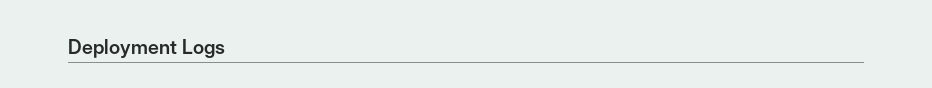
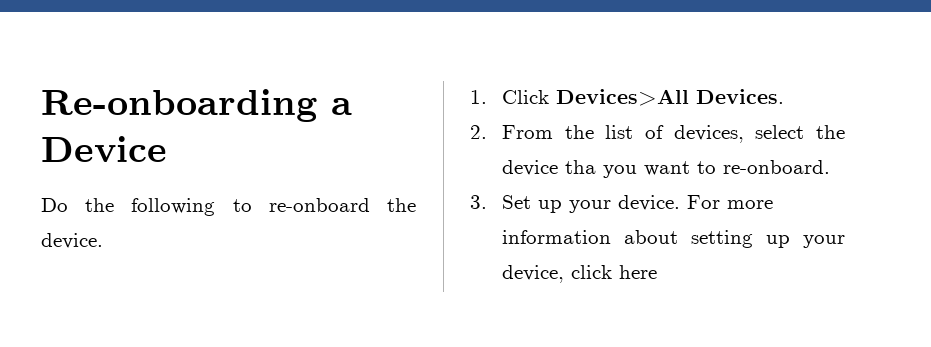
[68,39,226,58] Deployment Logs -> [41,89,352,122] [41,136,167,162] [41,198,416,216] [41,233,103,249] [470,89,784,106] [470,125,845,143] [501,160,830,178] [470,195,773,213] [501,230,845,248] [501,265,657,283] Re-onboarding a Device // Do the following to re-onboard the device. // 1. Click Devices>All Devices. // 2. From the list of devices, select the device tha you want to re-onboard. // 3. Set up your device. For more information about setting up your device, click here

